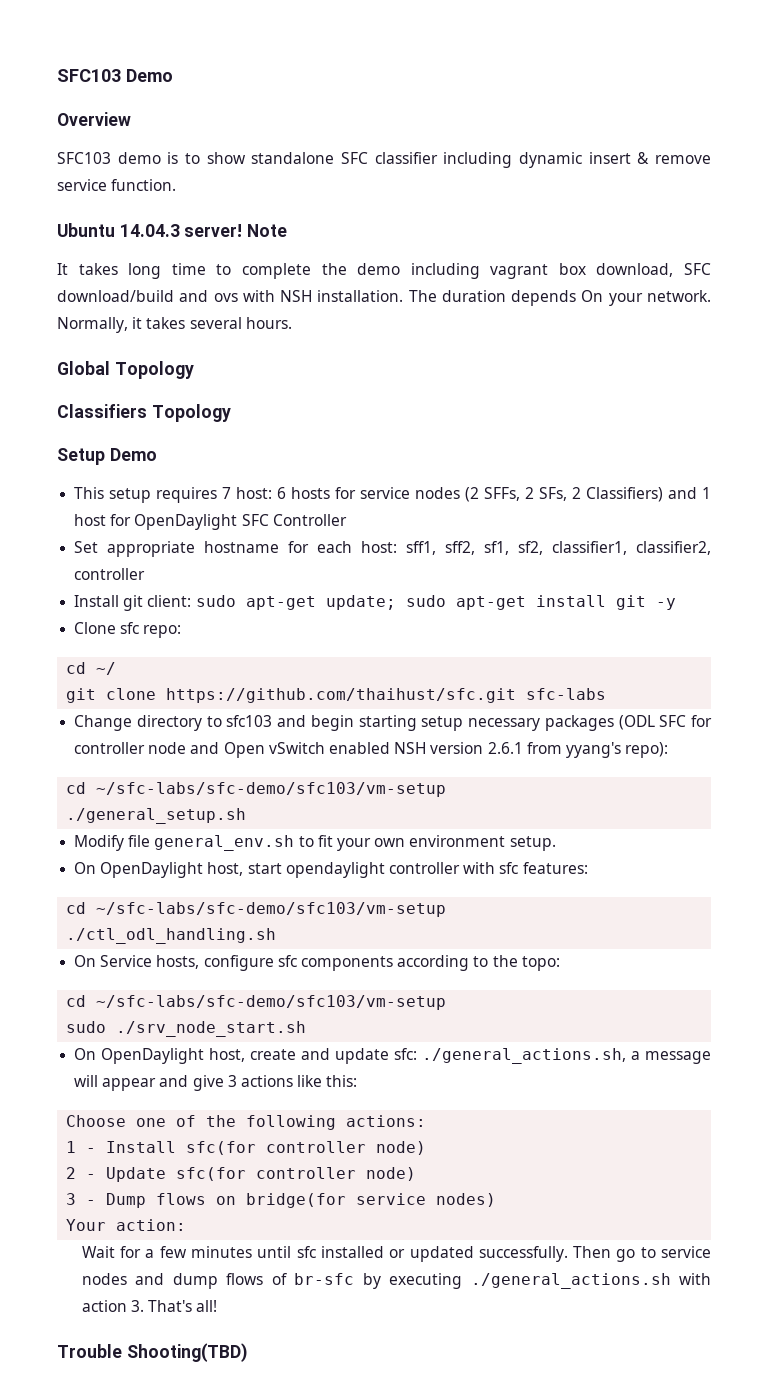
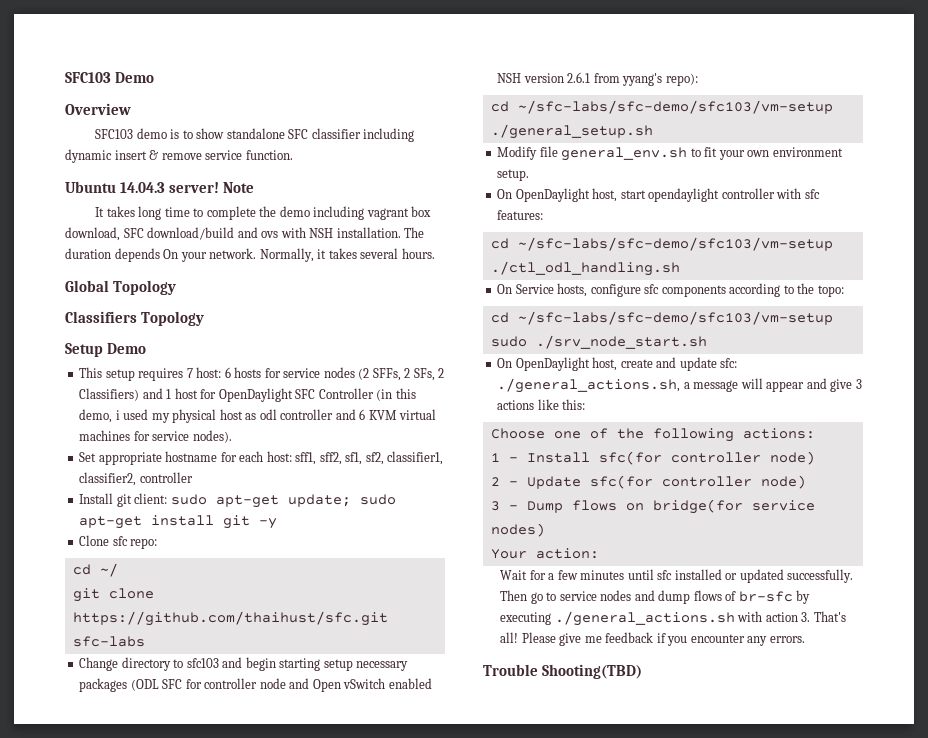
(347, 520) none -> [376,388,416,401] [79,409,437,423] [79,430,232,443] (in this demo, i used my physical host as odl controller and 6 KVM virtual machines for service nodes).
(218, 1306) none -> [521,632,805,646] Please give me feedback if you encounter any errors.

